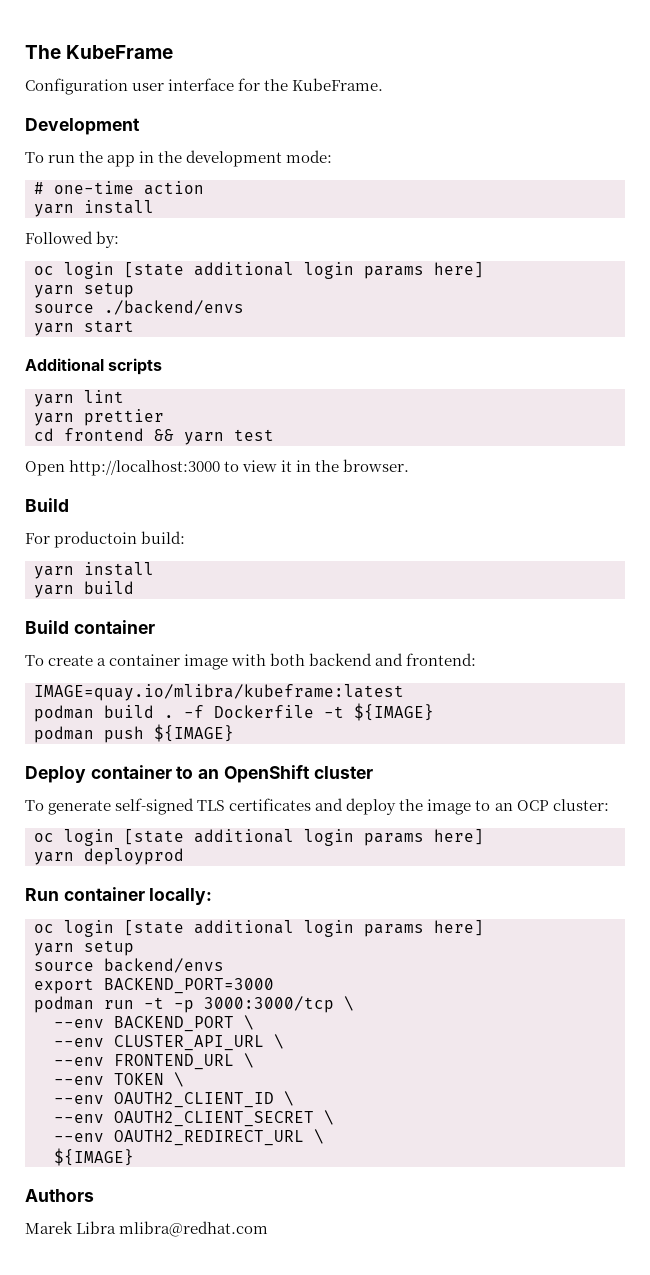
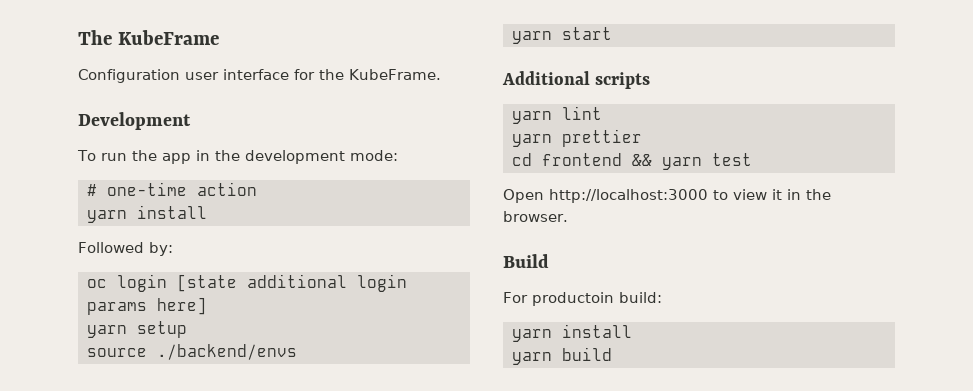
[25,620,155,634] [25,653,477,670] [34,684,404,701] [34,703,434,722] [34,724,234,743] [25,765,373,783] [25,798,609,815] [34,829,484,846] [34,848,184,865] [25,887,213,905] [34,920,484,937] [34,940,134,956] [34,958,224,973] [34,978,274,994] [34,996,354,1013] [54,1015,254,1032] [54,1034,284,1051] [54,1053,254,1070] [54,1072,184,1087] [54,1091,294,1108] [54,1110,334,1127] [54,1129,324,1146] [54,1148,134,1166] [25,1189,94,1202] [25,1221,269,1237] // Build container // To create a container image with both backend and frontend: // IMAGE=quay.io/mlibra/kubeframe:latest // podman build . -f Dockerfile -t ${IMAGE} // podman push ${IMAGE} // Deploy container to an OpenShift cluster // To generate self-signed TLS certificates and deploy the image to an OCP cluster: // oc login [state additional login params here] // yarn deployprod // Run container locally: // oc login [state additional login params here] // yarn setup // source backend/envs // export BACKEND_PORT=3000 // podman run -t -p 3000:3000/tcp \ // --env BACKEND_PORT \ // --env CLUSTER_API_URL \ // --env FRONTEND_URL \ // --env TOKEN \ // --env OAUTH2_CLIENT_ID \ // --env OAUTH2_CLIENT_SECRET \ // --env OAUTH2_REDIRECT_URL \ // ${IMAGE} // Authors // Marek Libra mlibra@redhat.com -> (612, 354) none

